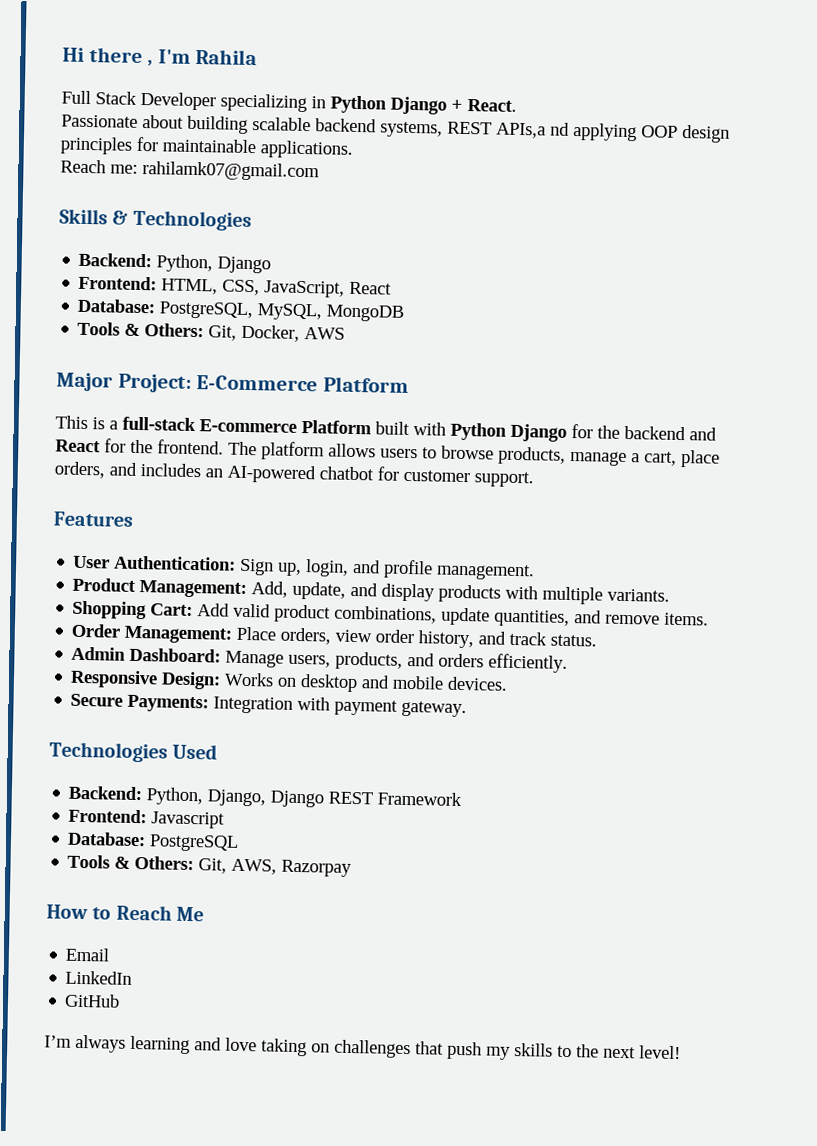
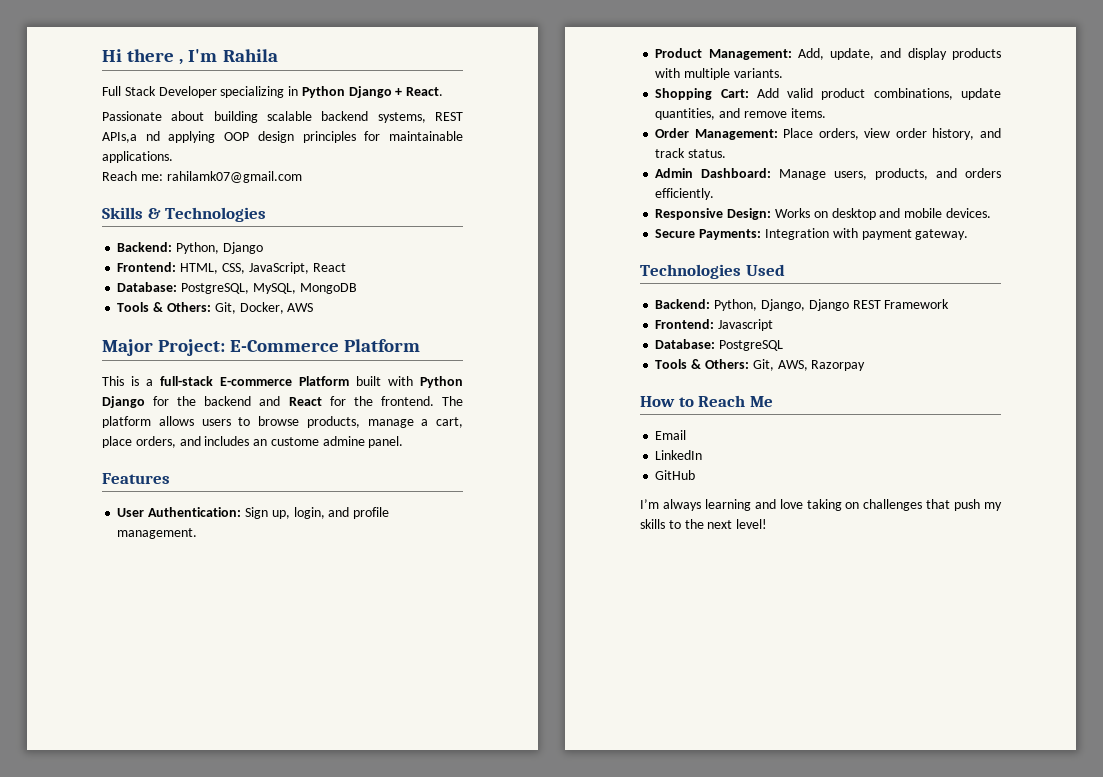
[227,464,534,488] AI-powered chatbot for customer support. -> [270,436,404,448] custome admine panel.

